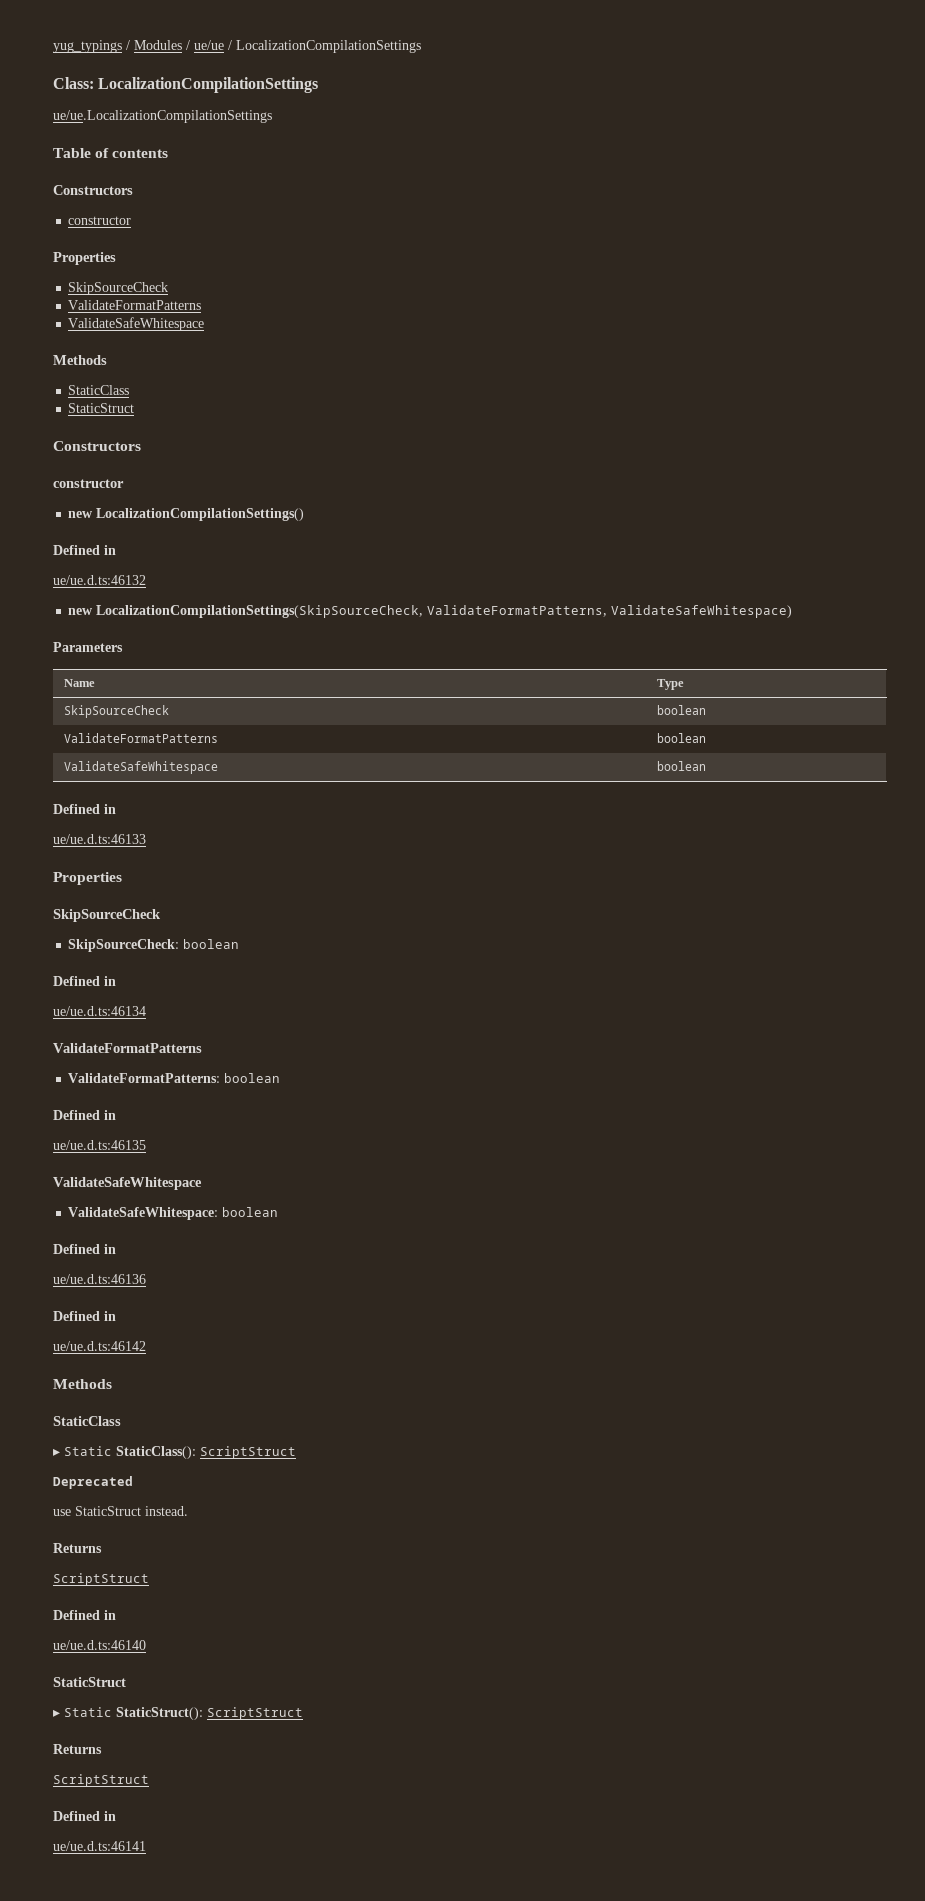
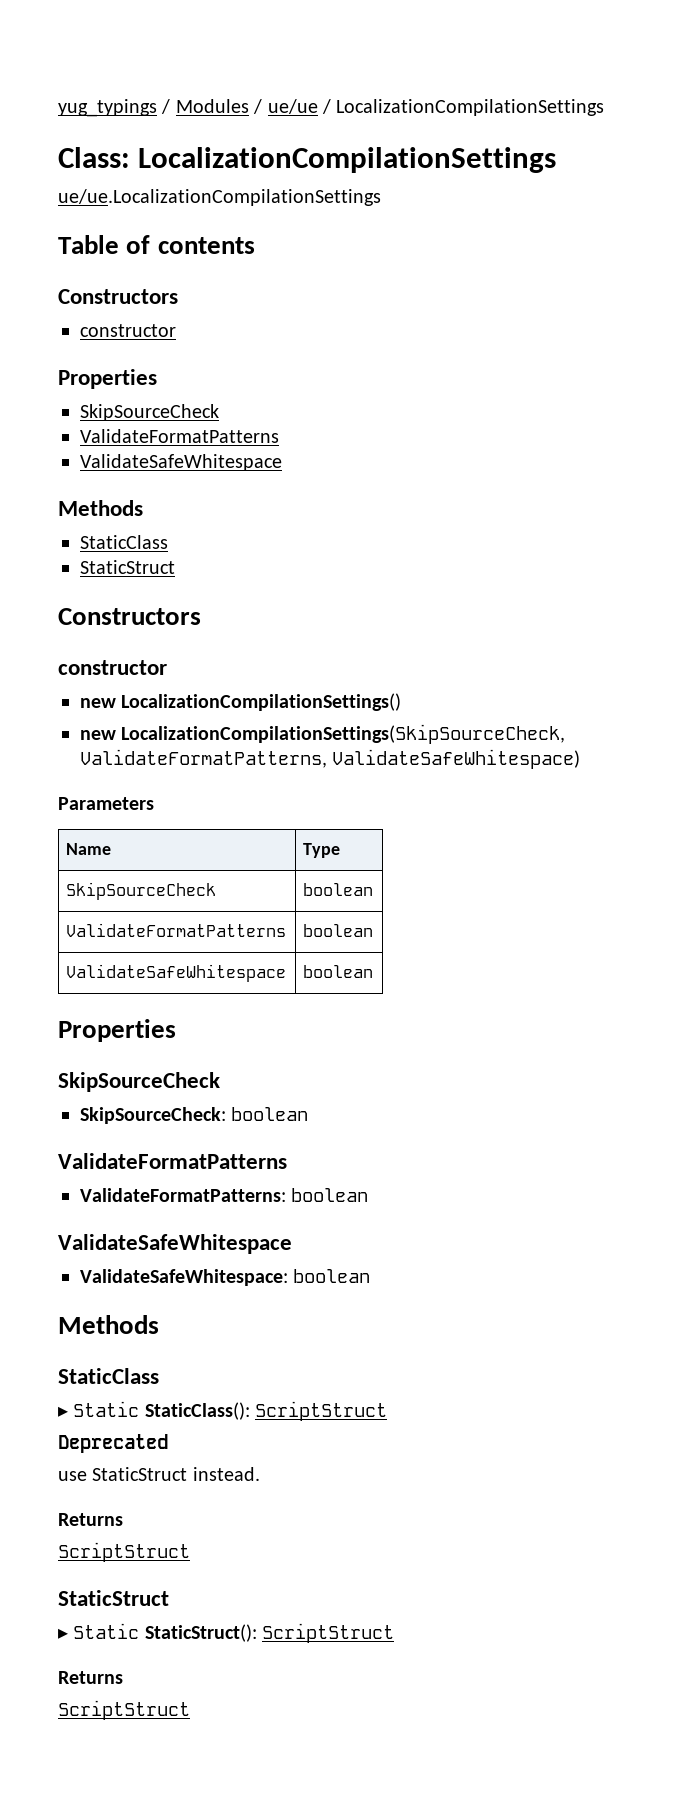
[53,545,116,555] [53,575,146,585] // Defined in // ue/ue.d.ts:46132 -> (402, 702) none
[53,804,116,814] [53,834,146,844] // Defined in // ue/ue.d.ts:46133 -> (374, 971) none
[53,976,116,986] [53,1006,146,1016] // Defined in // ue/ue.d.ts:46134 -> (309, 1114) none
[53,1110,116,1120] [53,1140,146,1150] // Defined in // ue/ue.d.ts:46135 -> (369, 1195) none
[53,1244,116,1254] [53,1274,146,1284] [53,1311,116,1321] [53,1341,146,1351] // Defined in // ue/ue.d.ts:46136 // Defined in // ue/ue.d.ts:46142 -> (371, 1276) none
[53,1610,116,1620] [53,1640,146,1650] // Defined in // ue/ue.d.ts:46140 -> (190, 1552) none
[53,1811,116,1821] [53,1841,146,1851] // Defined in // ue/ue.d.ts:46141 -> (190, 1710) none

